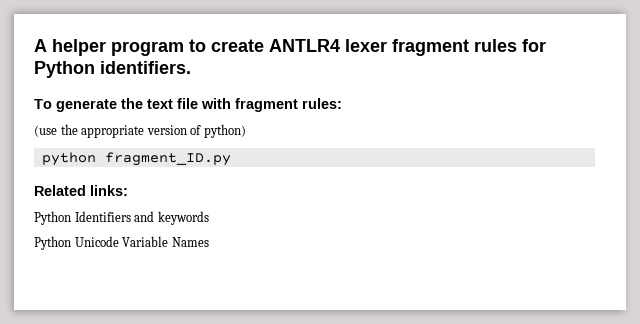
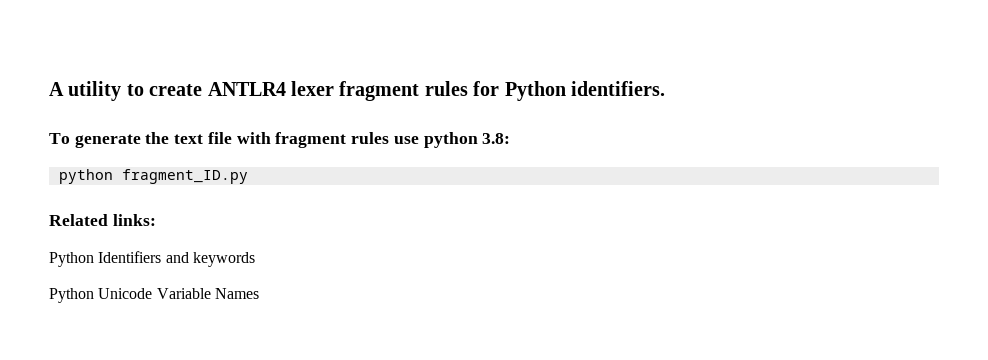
[52,39,184,56] helper program -> [68,81,122,101] utility
[302,98,342,109] [34,124,246,138] rules: // (use the appropriate version of python) -> [351,132,511,148] rules use python 3.8:

